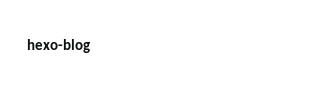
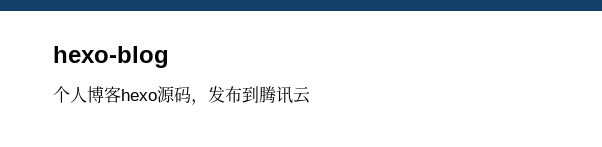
(90, 46) none -> [53,86,310,105] // 个人博客hexo源码，发布到腾讯云

